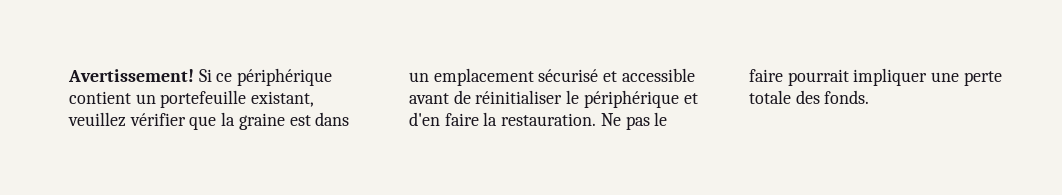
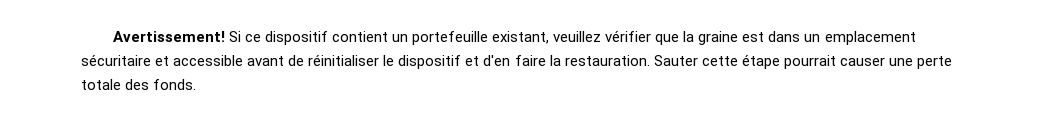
[237,68,333,86] périphérique -> [264,31,328,45] dispositif
[538,69,599,82] sécurisé -> [81,54,151,66] sécuritaire
[583,90,679,108] périphérique -> [398,55,462,69] dispositif
[600,112,668,130] [749,68,928,86] Ne pas le faire pourrait impliquer -> [653,54,885,69] Sauter cette étape pourrait causer

